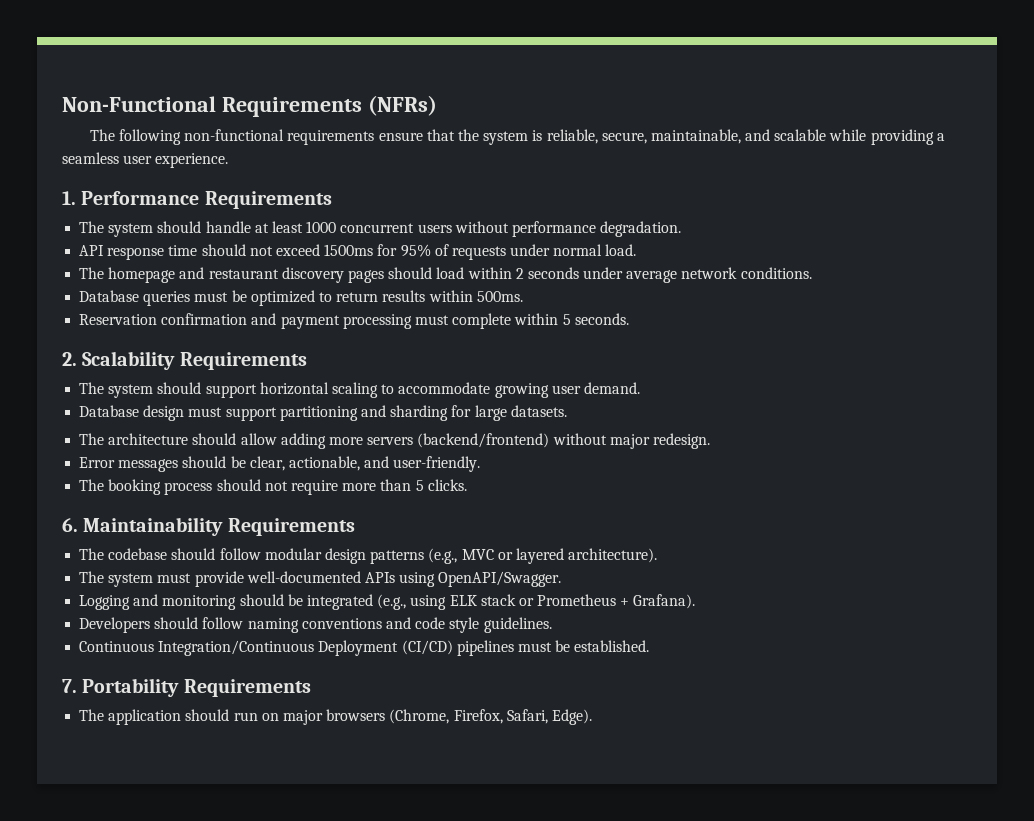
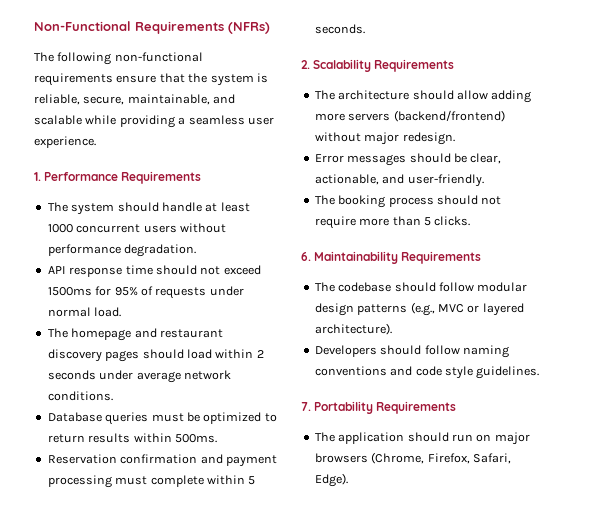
[79,382,640,398] [79,405,567,421] // The system should support horizontal scaling to accommodate growing user demand. // Database design must support partitioning and sharding for large datasets. -> (455, 65) none
[79,571,562,587] [79,594,696,610] // The system must provide well-documented APIs using OpenAPI/Swagger. // Logging and monitoring should be integrated (e.g., using ELK stack or Prometheus + Grafana). -> (392, 329) none
[79,640,650,656] // Continuous Integration/Continuous Deployment (CI/CD) pipelines must be established. -> (540, 372) none

